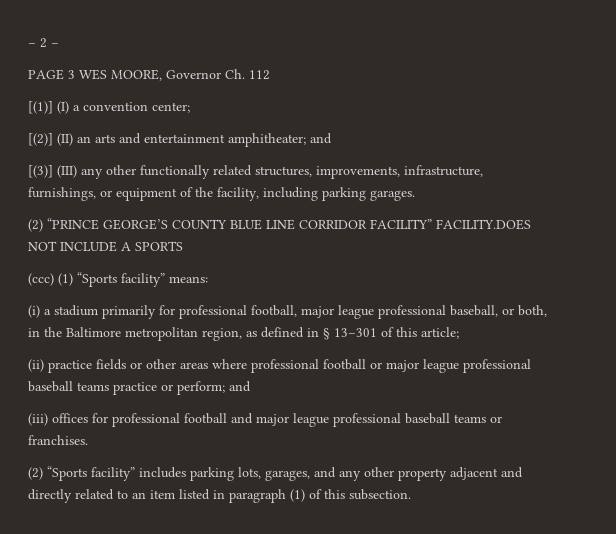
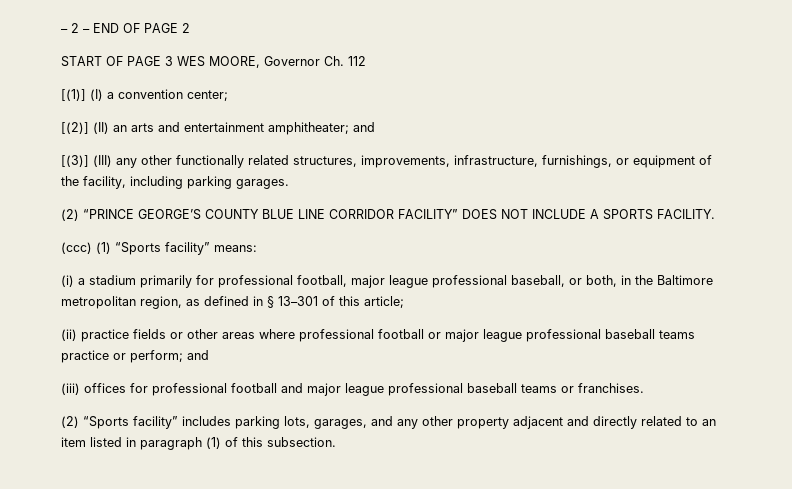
(59, 45) // -> [93,23,190,33] [61,56,123,67] END OF PAGE 2 // START OF
[436,219,531,230] FACILITY.DOES -> [462,209,497,220] DOES
(183, 246) none -> [657,209,715,219] FACILITY.

